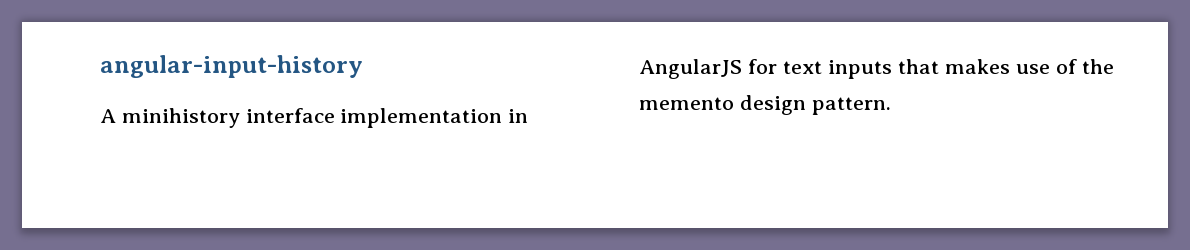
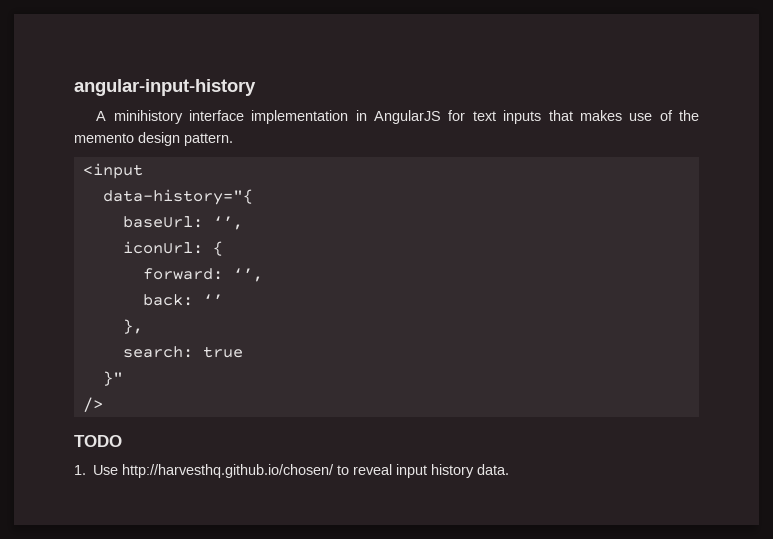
(891, 106) none -> [82,163,143,179] [102,189,253,205] [122,216,243,230] [122,241,223,256] [142,268,263,282] [142,294,223,306] [122,319,143,334] [122,346,243,358] [102,371,123,386] [82,397,103,412] [74,435,122,447] [74,464,510,478] // <input // data-history="{ // baseUrl: ‘’, // iconUrl: { // forward: ‘’, // back: ‘’ // }, // search: true // }" // /> // TODO // 1. Use http://harvesthq.github.io/chosen/ to reveal input history data.

